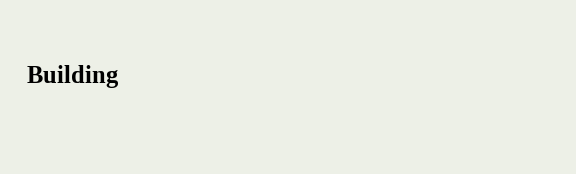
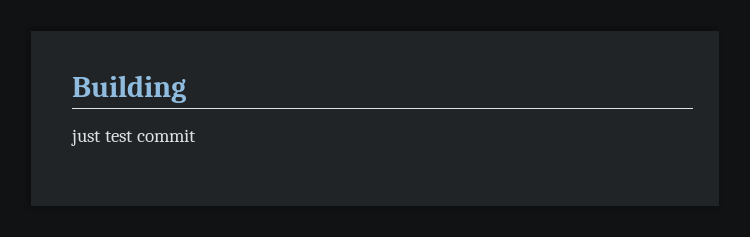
(119, 76) none -> [71,129,197,146] // just test commit

